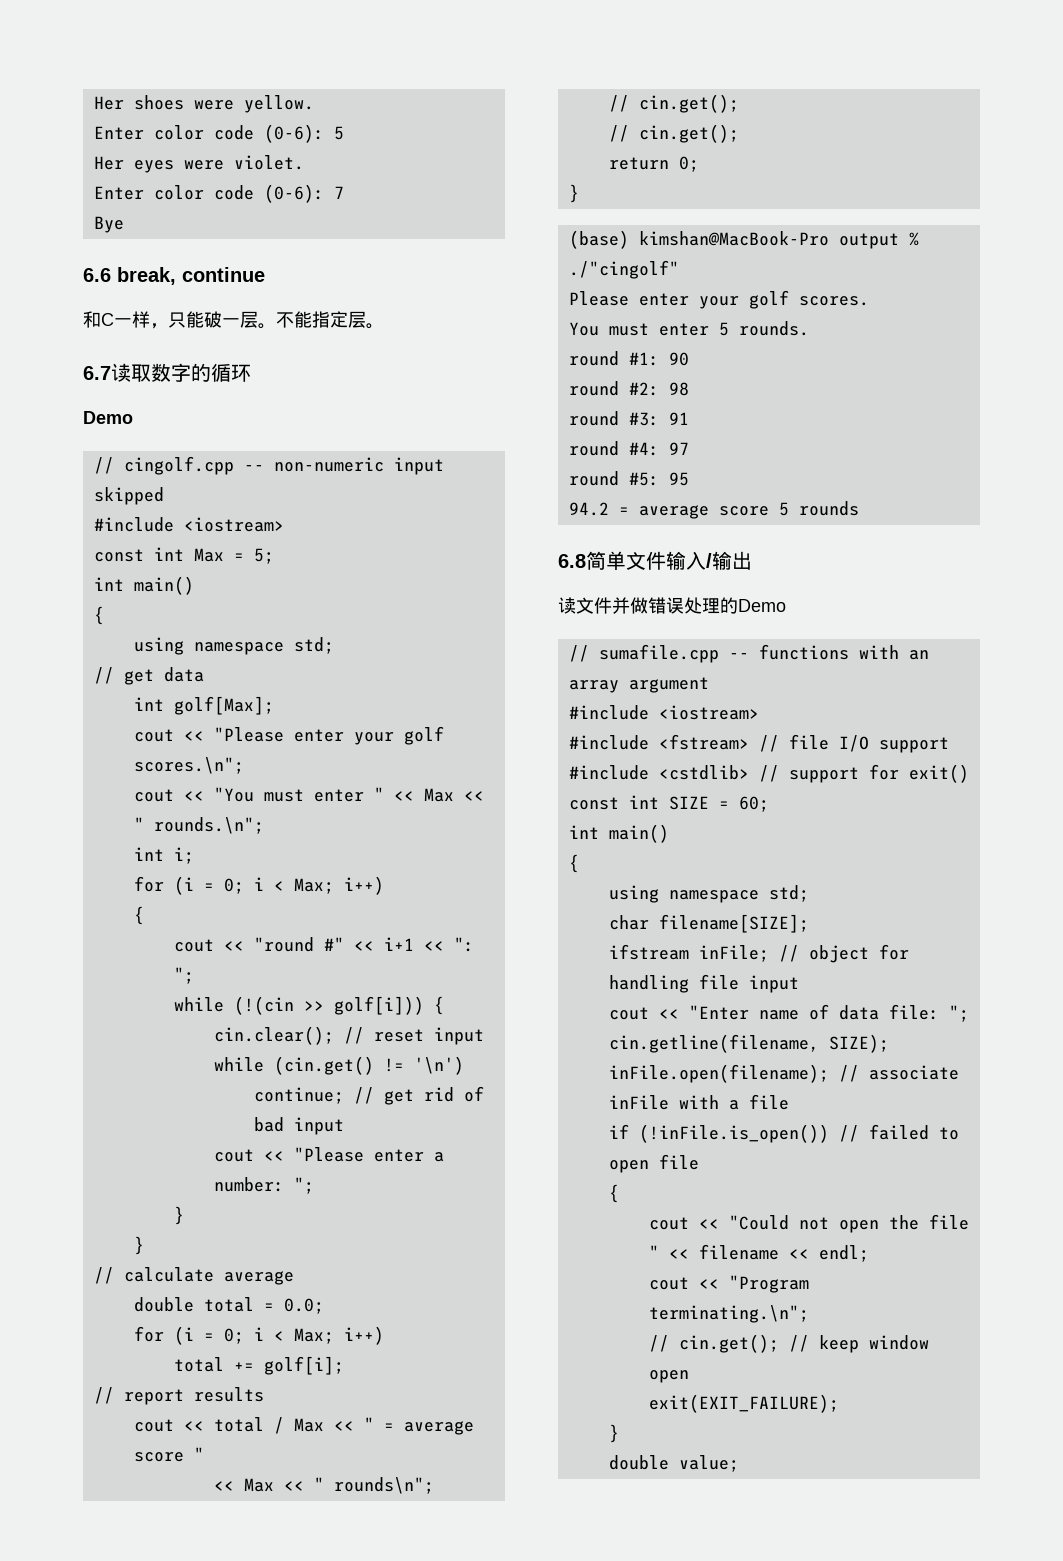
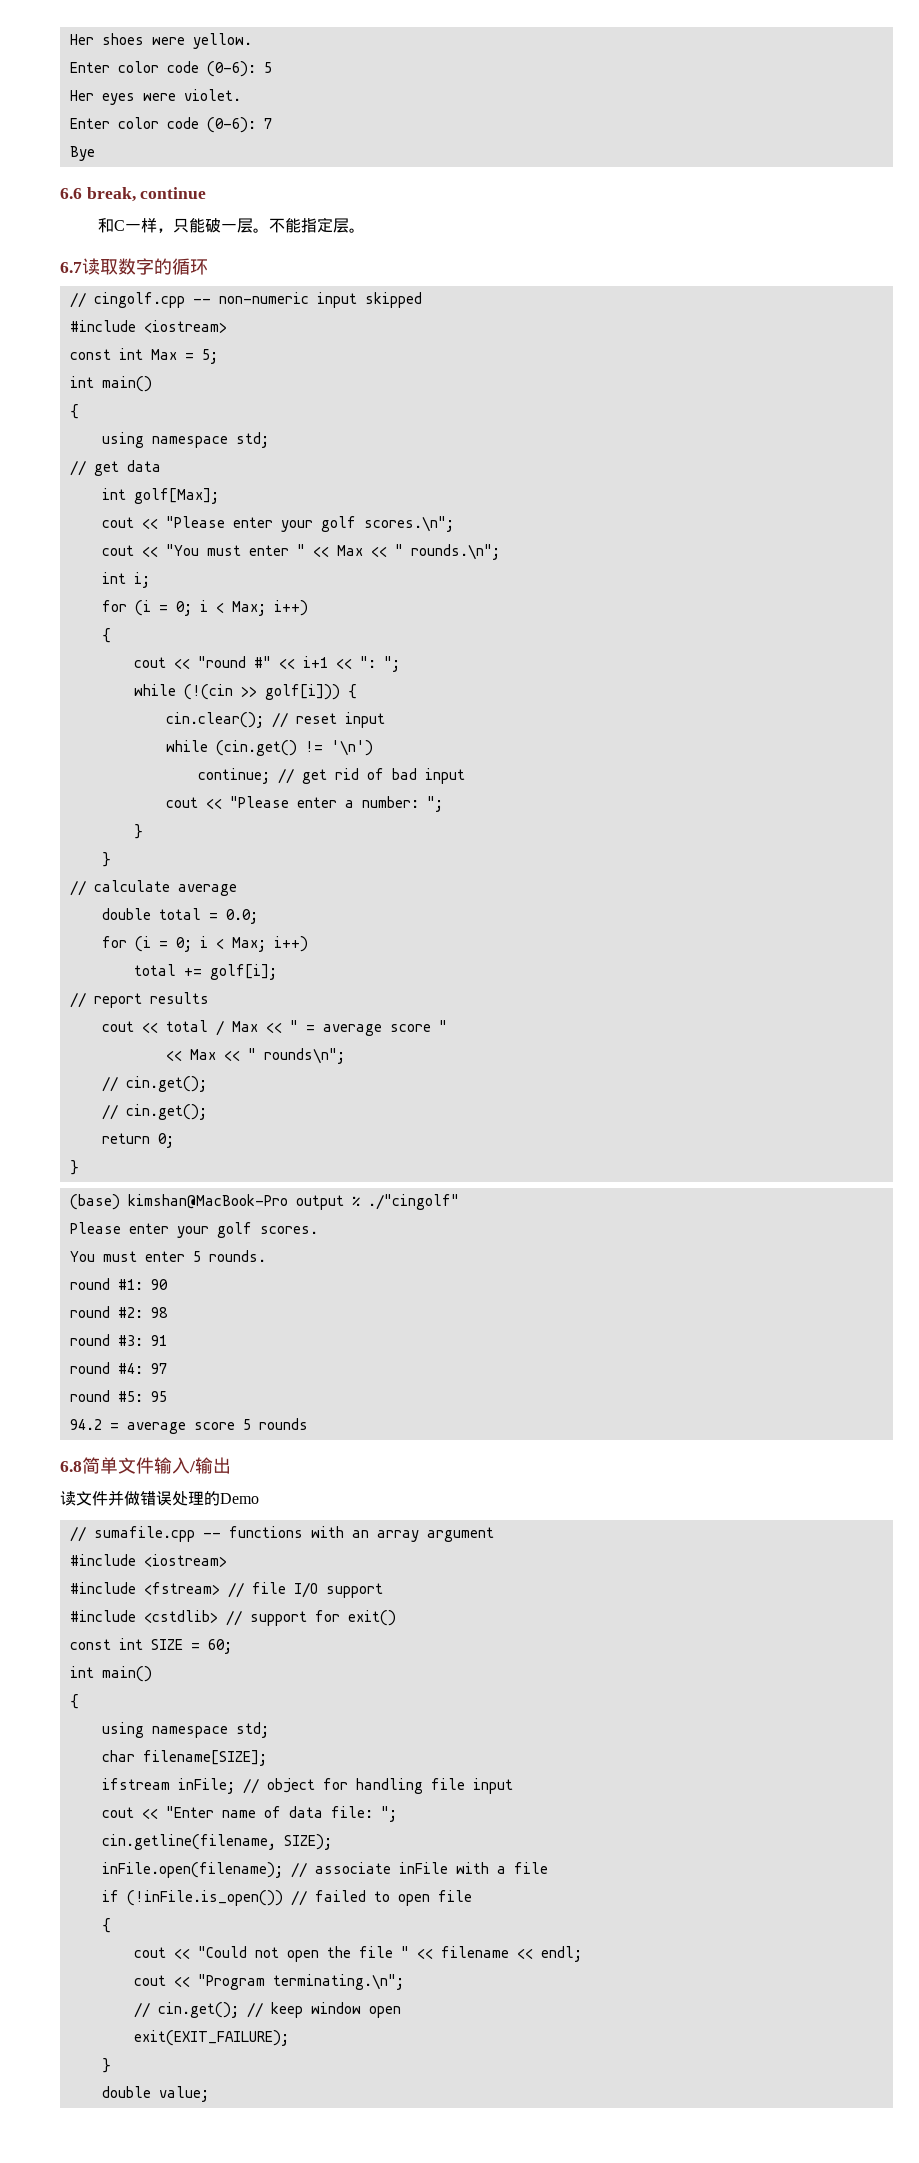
[83,411,133,424] // Demo -> (208, 267) none

